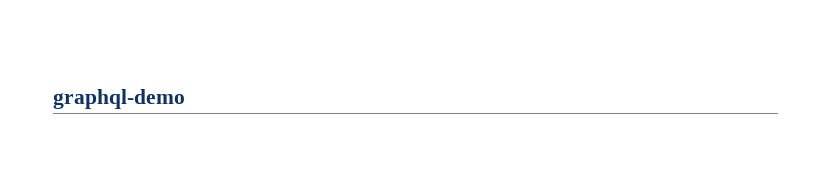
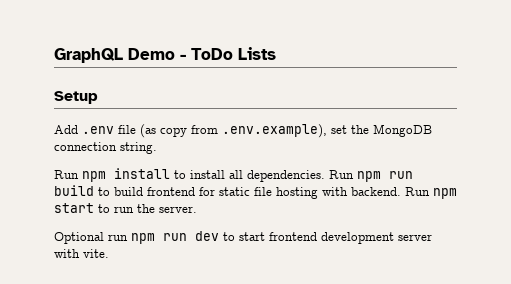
[53,89,185,109] graphql-demo -> [54,47,276,63] [54,91,98,104] [54,124,432,138] [54,142,157,154] [54,168,413,182] [54,185,457,199] [54,203,197,213] [54,231,432,244] [54,249,109,258] GraphQL Demo - ToDo Lists // Setup // Add .env file (as copy from .env.example), set the MongoDB connection string. // Run npm install to install all dependencies. Run npm run build to build frontend for static file hosting with backend. Run npm start to run the server. // Optional run npm run dev to start frontend development server with vite.

